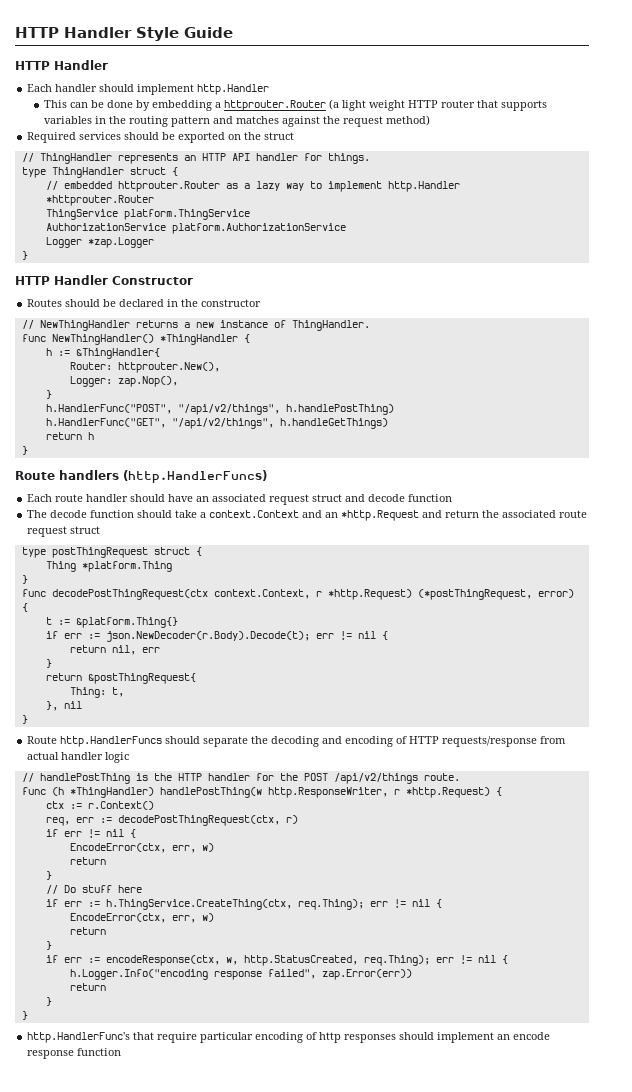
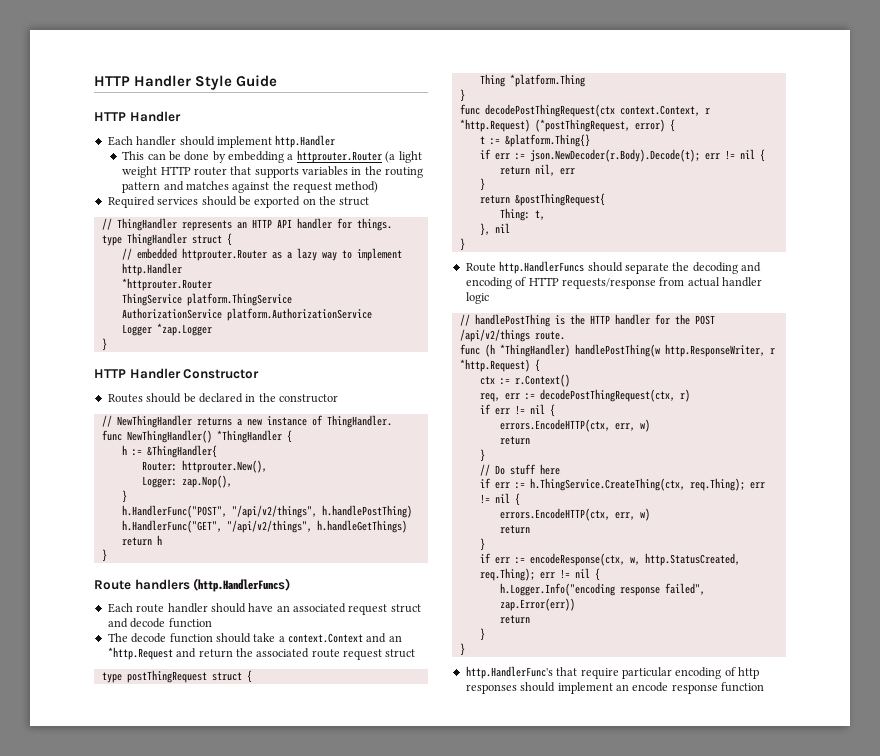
[69,843,166,853] EncodeError(ctx, -> [499,419,610,432] errors.EncodeHTTP(ctx,
[69,913,166,923] EncodeError(ctx, -> [499,508,610,521] errors.EncodeHTTP(ctx,

